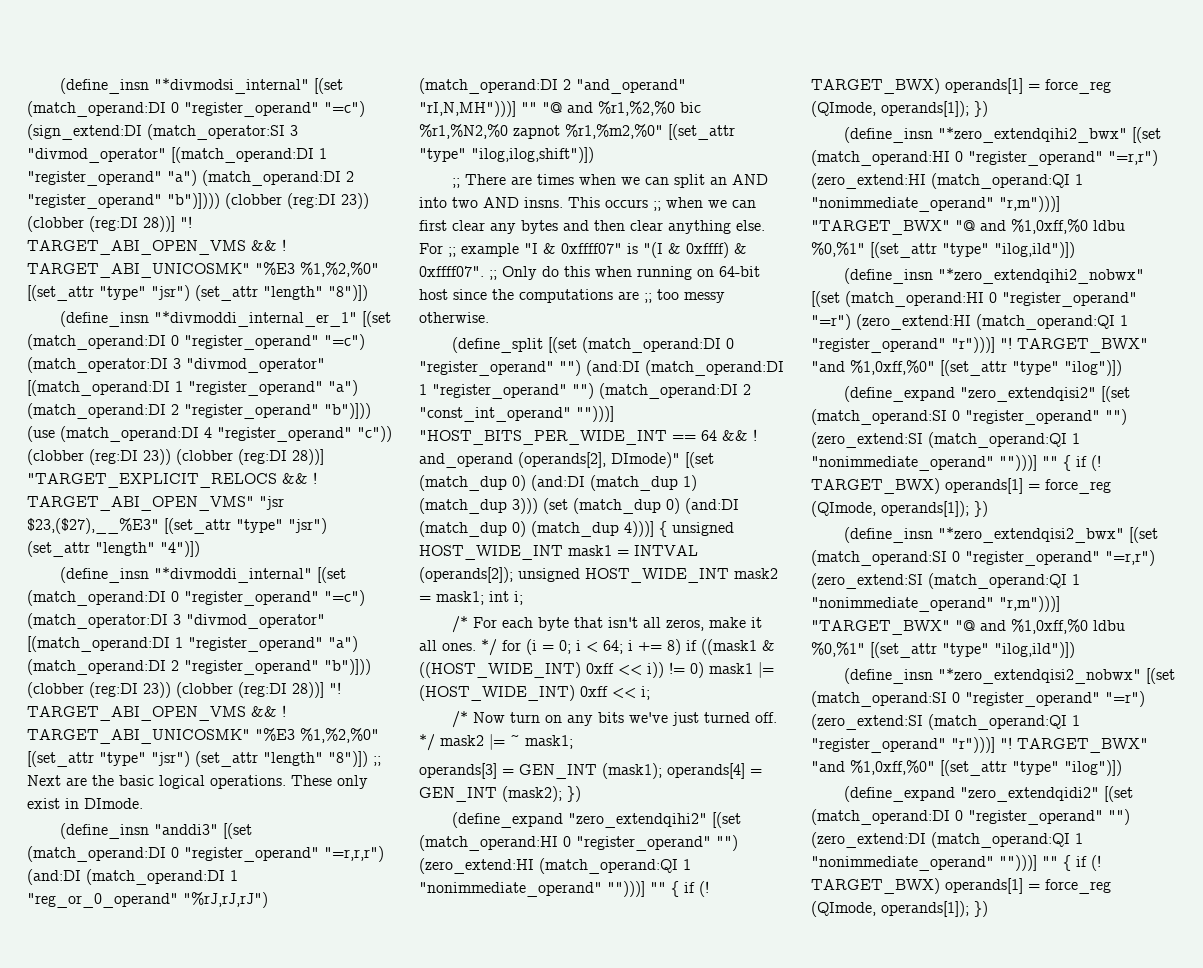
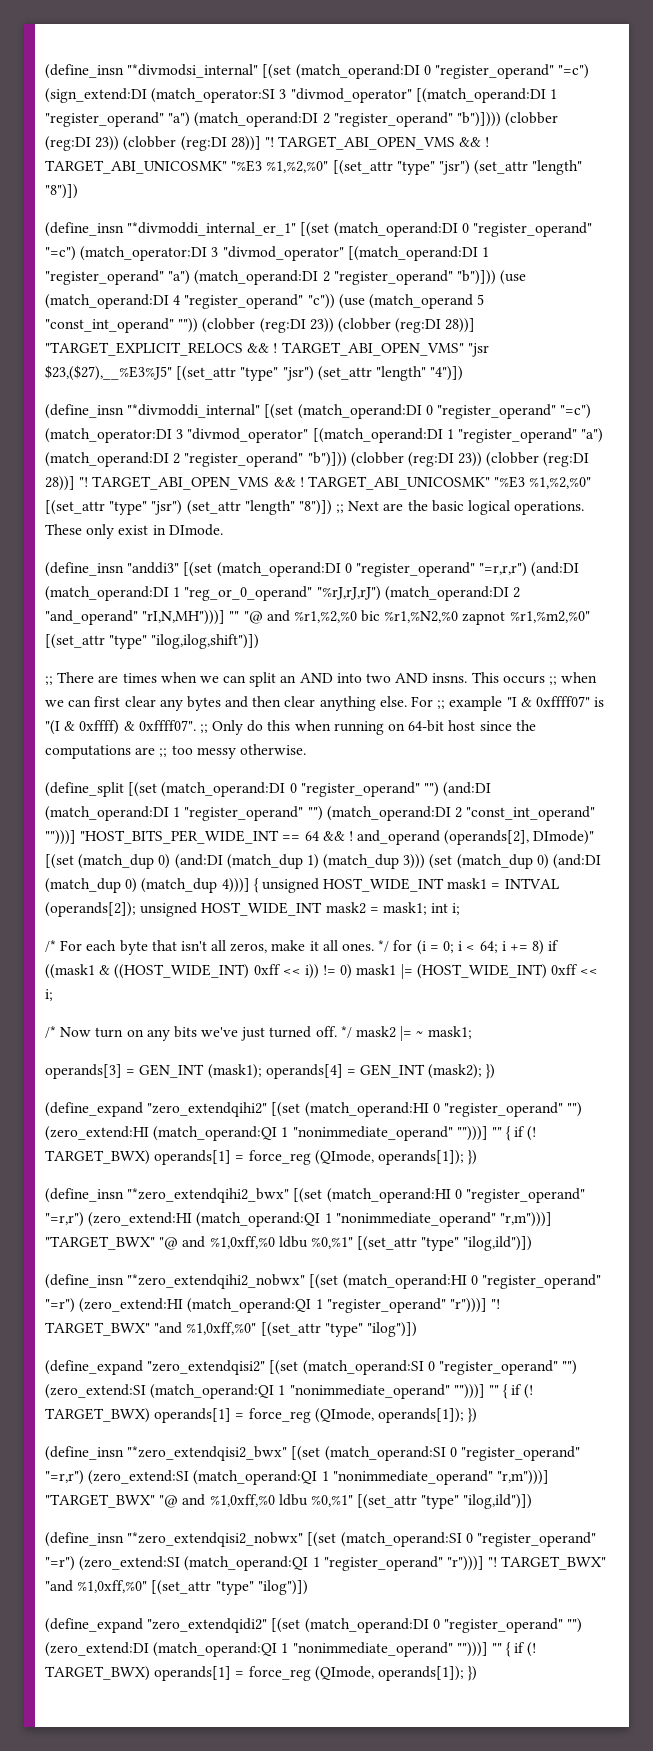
(392, 434) none -> [338,294,485,309] [45,318,199,333] (use (match_operand 5 "const_int_operand" ""))
[27,518,159,534] $23,($27),__%E3" -> [45,365,172,381] $23,($27),__%E3%J5"

